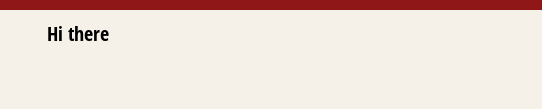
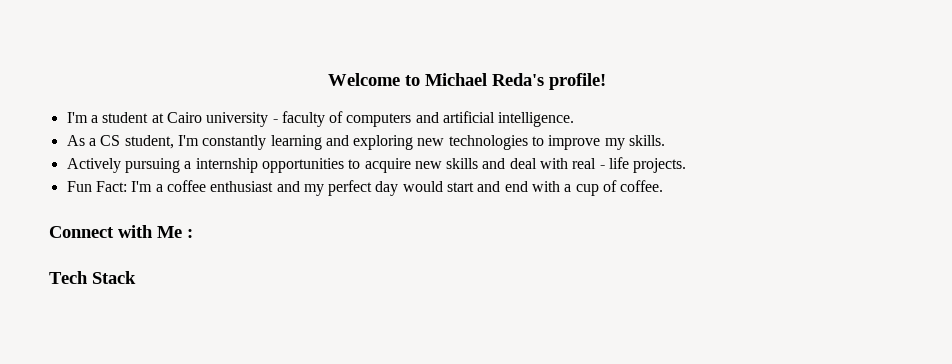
[47,26,110,41] Hi there -> [327,73,606,90] [66,111,575,127] [66,135,666,150] [66,157,687,173] [66,180,664,196] [49,225,193,238] [49,271,136,284] Welcome to Michael Reda's profile! // I'm a student at Cairo university - faculty of computers and artificial intelligence. // As a CS student, I'm constantly learning and exploring new technologies to improve my skills. // Actively pursuing a internship opportunities to acquire new skills and deal with real - life projects. // Fun Fact: I'm a coffee enthusiast and my perfect day would start and end with a cup of coffee. // Connect with Me : // Tech Stack

